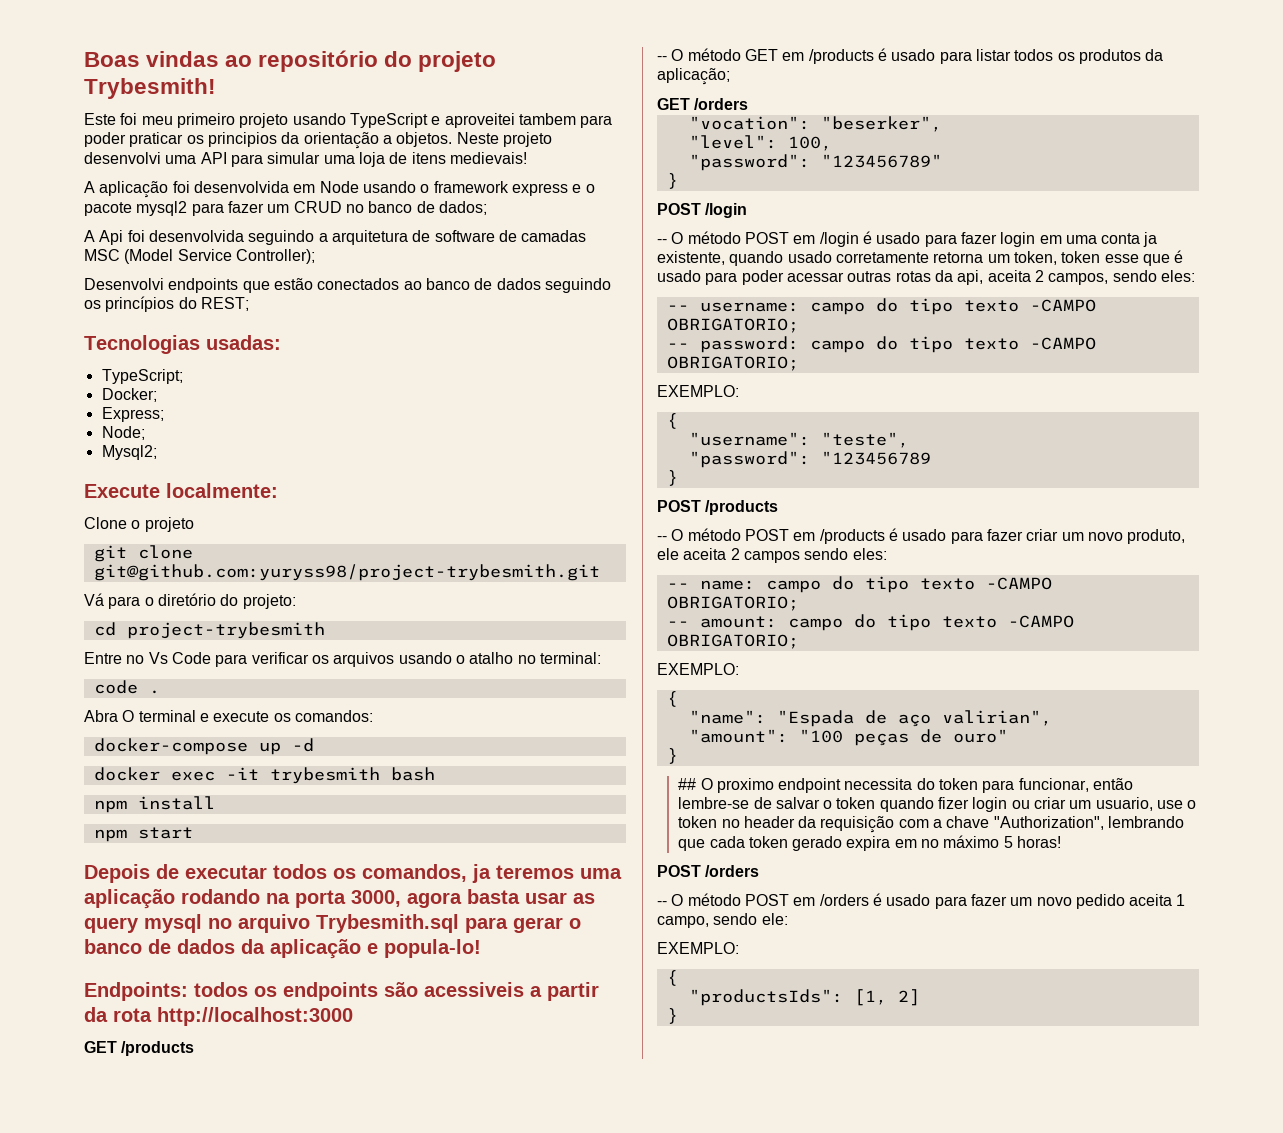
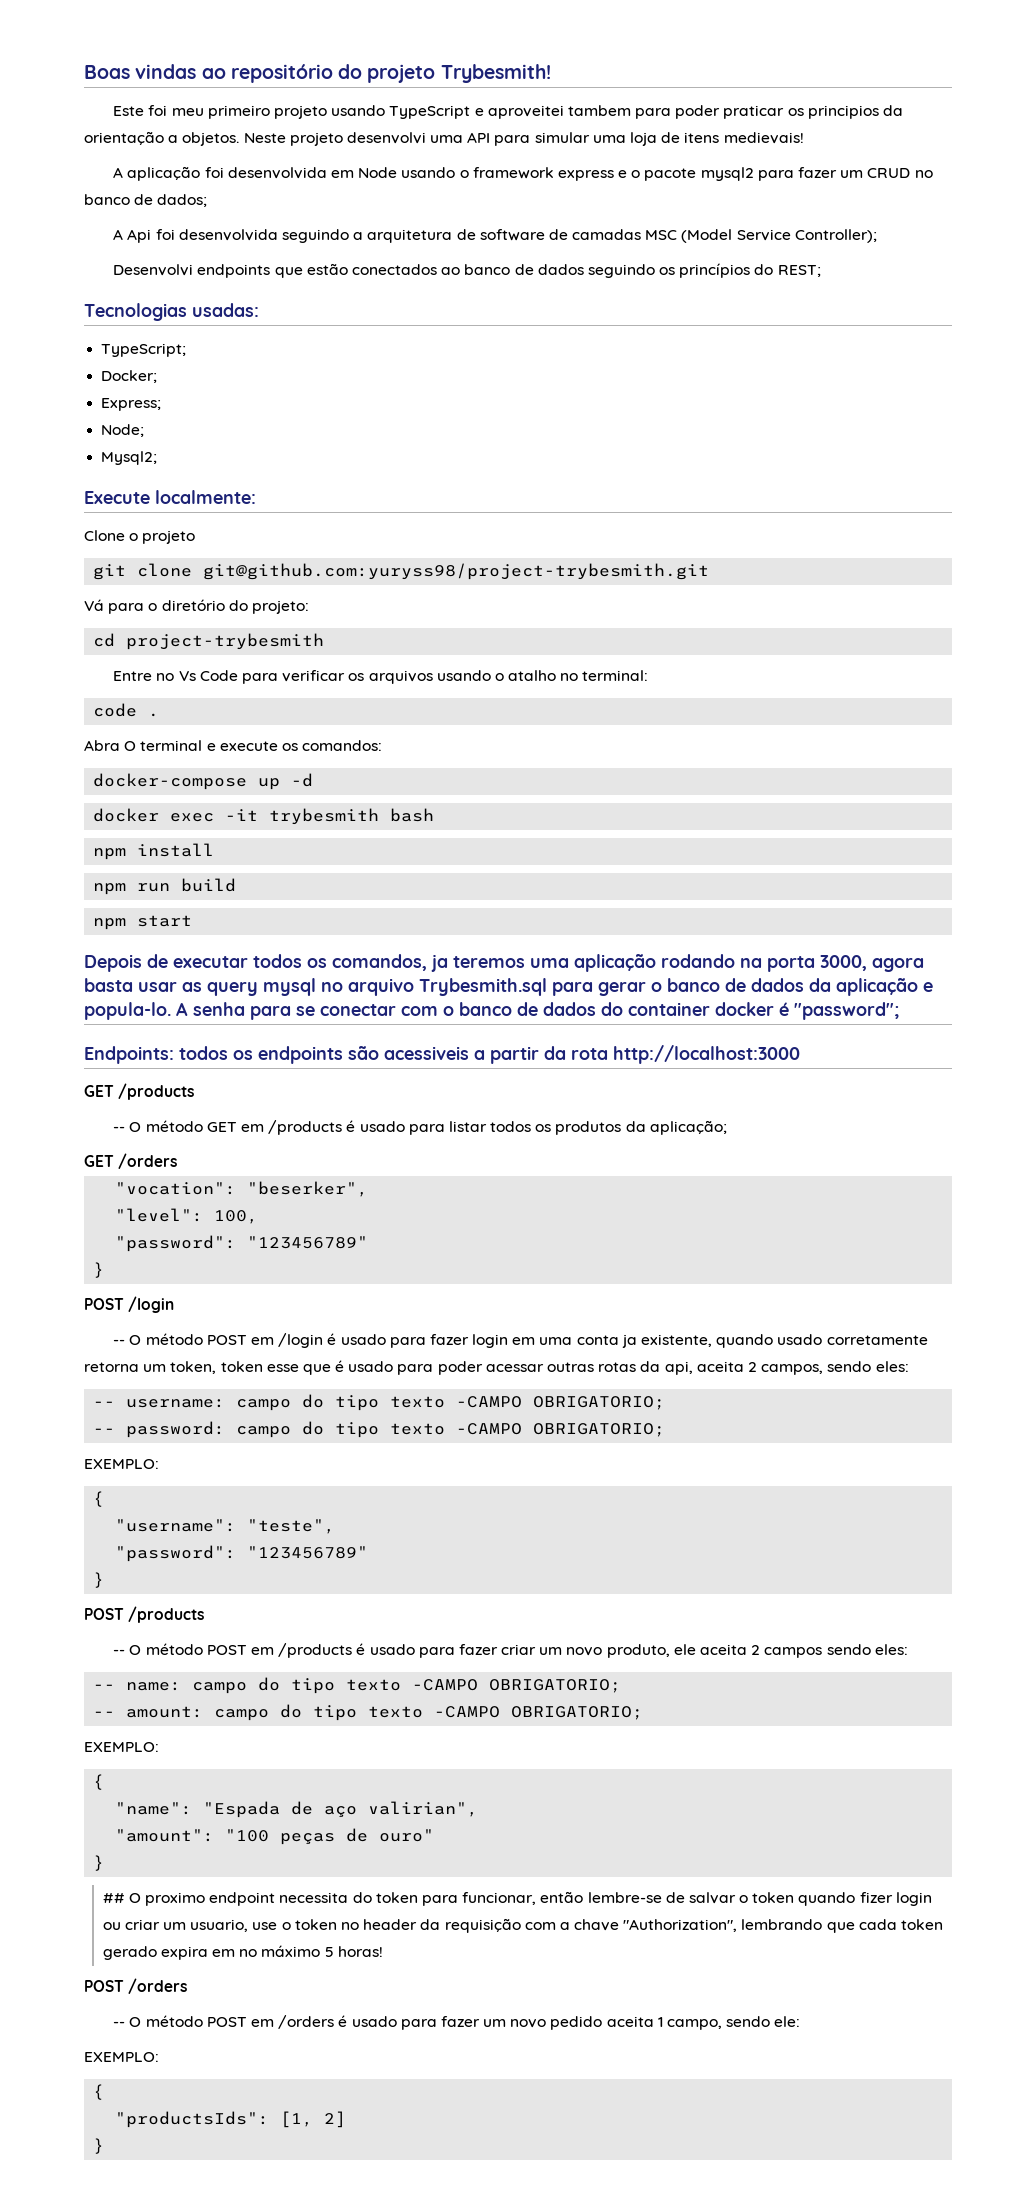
(215, 803) none -> [93,878,237,895] // npm run build
[384,939,481,958] popula-lo! -> [84,1002,899,1020] popula-lo. A senha para se conectar com o banco de dados do container docker é "password";
[820,451,931,465] "123456789 -> [247,1546,369,1559] "123456789"

